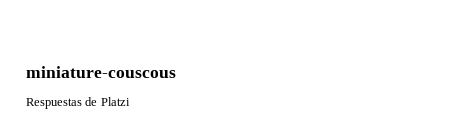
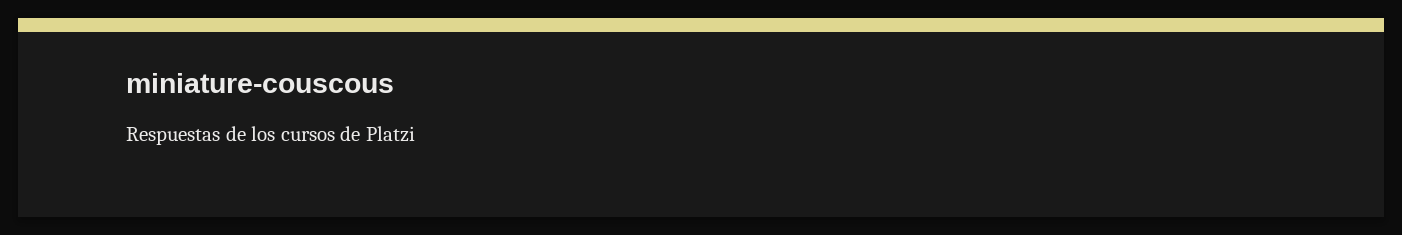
(98, 101) none -> [251,126,361,141] los cursos de

